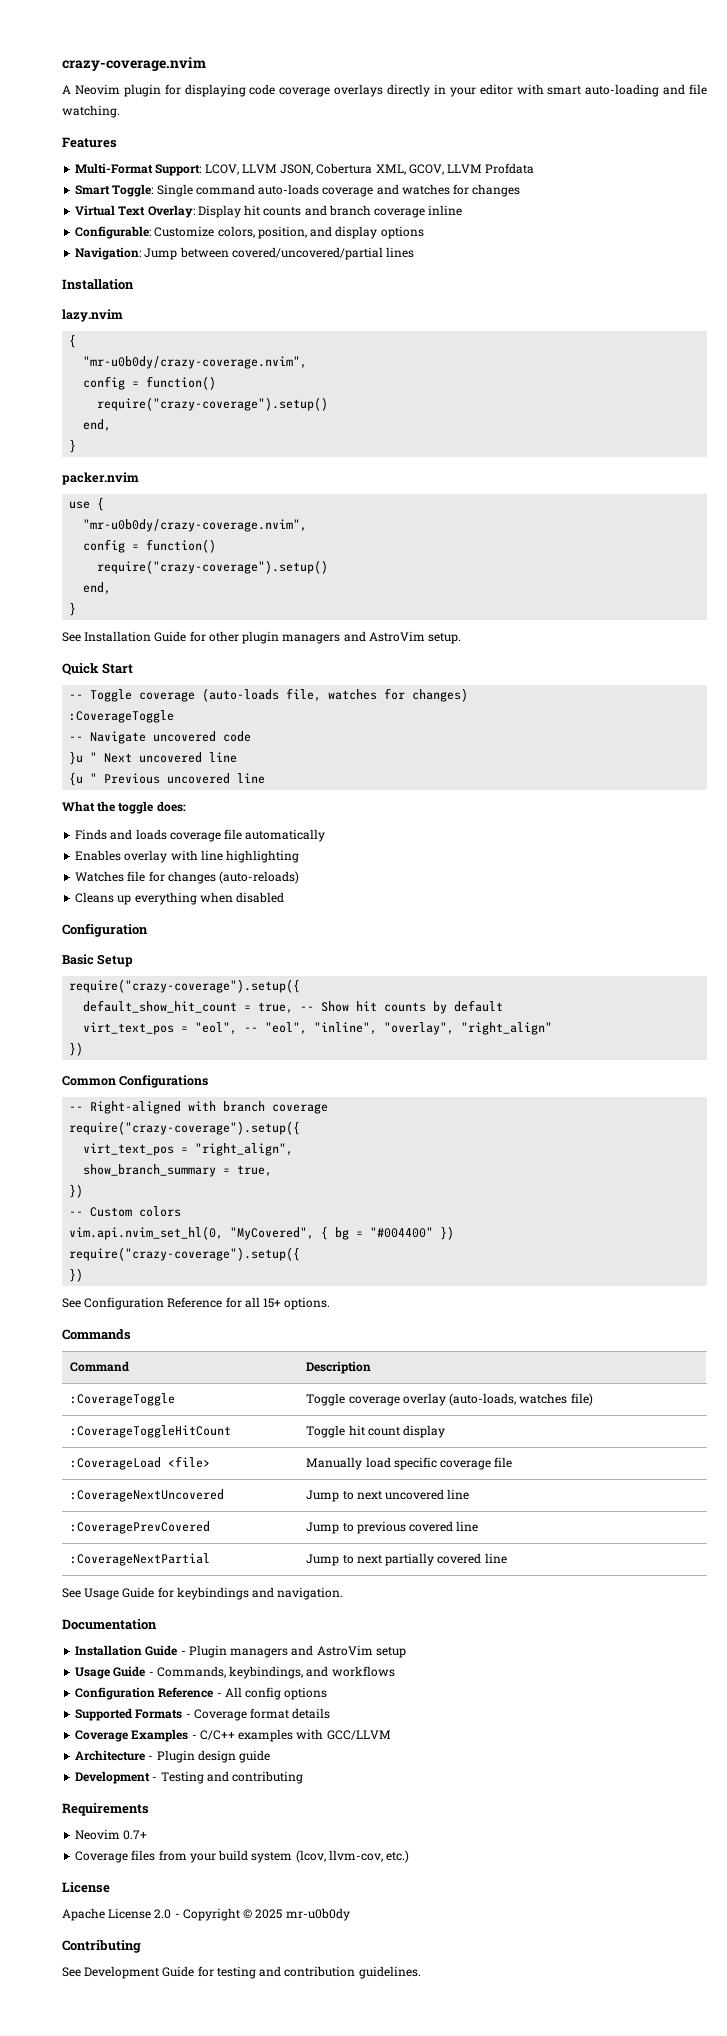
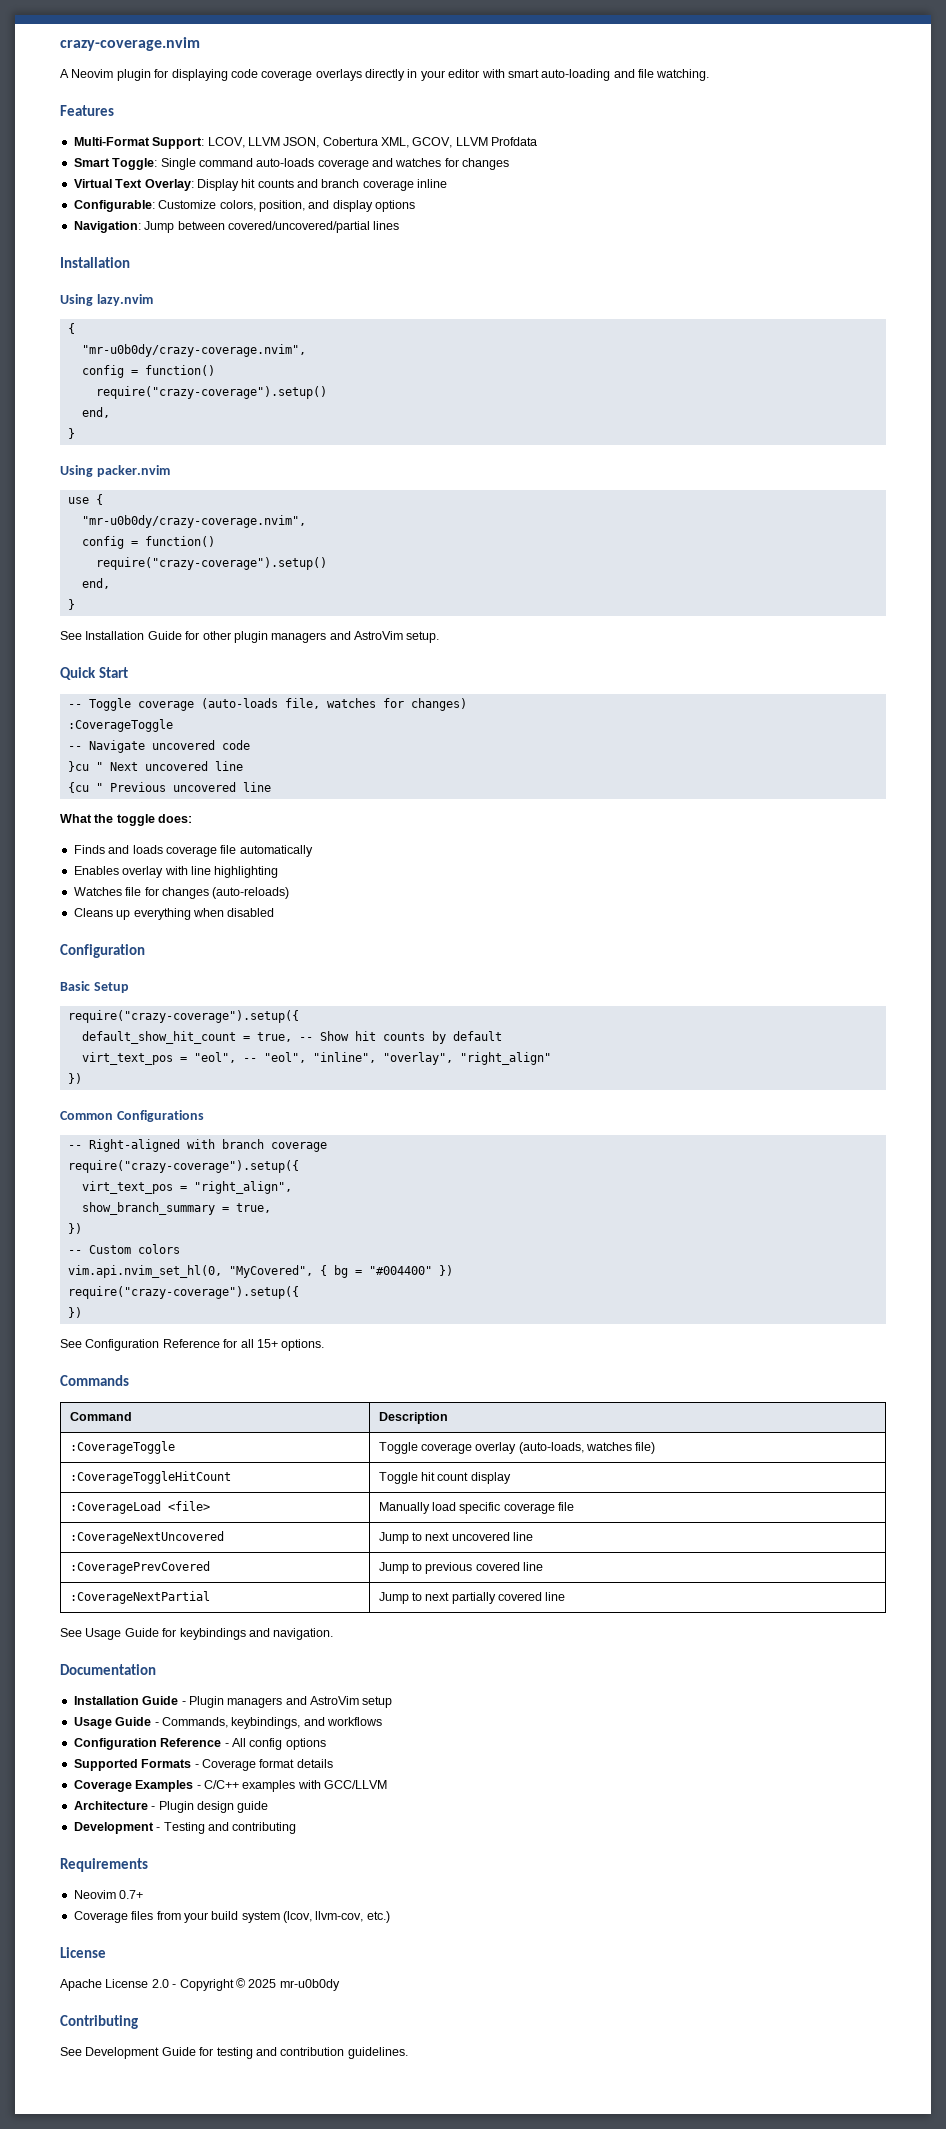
(134, 284) none -> [60,294,93,306] Using
(77, 446) none -> [60,465,93,477] Using
[69,751,84,765] }u -> [67,761,89,772] }cu
[69,772,84,786] {u -> [67,782,89,793] {cu

